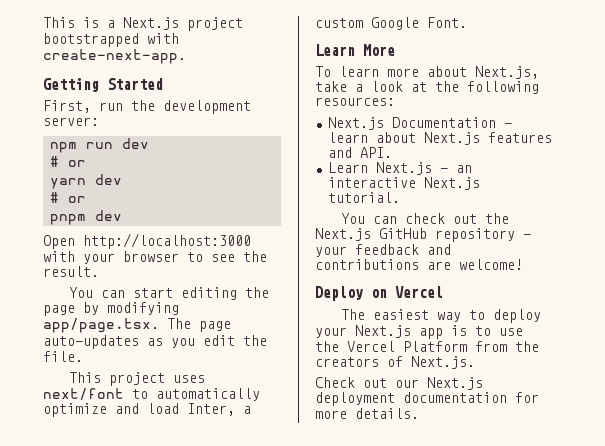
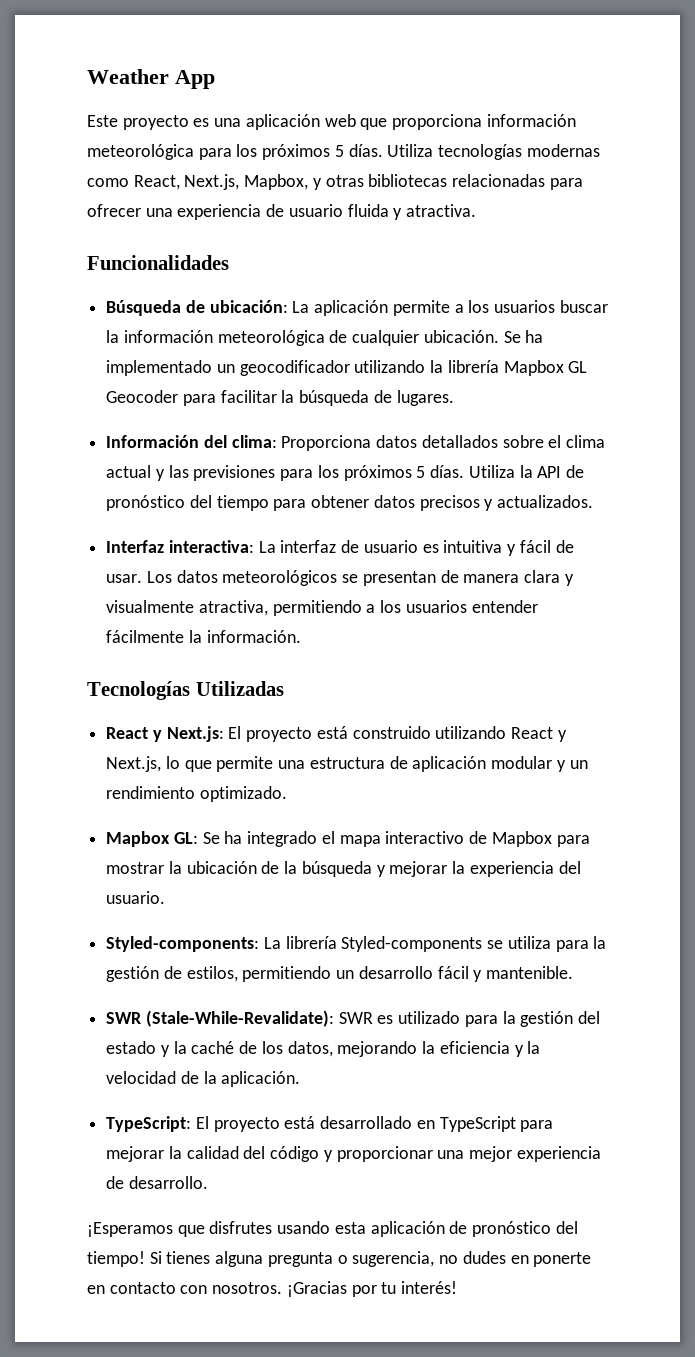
[43,17,243,31] [43,33,179,47] [43,49,186,64] [43,78,163,92] [43,100,251,114] [43,117,99,126] [49,138,149,153] [49,156,86,167] [49,174,122,189] [49,192,86,203] [49,210,122,225] [43,233,251,249] [43,251,267,264] [43,266,99,277] [68,287,269,300] [43,302,179,316] [43,318,231,333] [43,335,267,349] [43,351,83,362] [68,372,205,386] [43,388,260,401] [43,403,251,417] [315,17,467,30] [315,44,395,56] [315,66,539,79] [315,81,539,94] [315,97,395,106] [327,117,512,130] [327,132,552,145] [327,147,392,158] [327,162,472,175] [327,177,480,190] [327,192,400,203] [340,213,509,224] [315,228,531,242] [315,244,451,257] [315,259,523,270] [315,286,443,301] [340,309,541,323] [315,325,523,339] [315,341,539,352] [315,356,475,369] [315,377,483,390] [315,392,539,406] [315,408,419,419] This is a Next.js project bootstrapped with create-next-app. // Getting Started // First, run the development server: // npm run dev // # or // yarn dev // # or // pnpm dev // Open http://localhost:3000 with your browser to see the result. // You can start editing the page by modifying app/page.tsx. The page auto-updates as you edit the file. // This project uses next/font to automatically optimize and load Inter, a custom Google Font. // Learn More // To learn more about Next.js, take a look at the following resources: // Next.js Documentation - learn about Next.js features and API. // Learn Next.js - an interactive Next.js tutorial. // You can check out the Next.js GitHub repository - your feedback and contributions are welcome! // Deploy on Vercel // The easiest way to deploy your Next.js app is to use the Vercel Platform from the creators of Next.js. // Check out our Next.js deployment documentation for more details. -> [87,69,215,89] [87,114,576,130] [87,144,600,160] [87,174,583,190] [87,204,477,220] [87,255,229,270] [106,300,608,316] [106,330,544,346] [106,360,588,376] [106,390,454,406] [106,435,606,451] [106,465,584,481] [106,495,594,511] [106,540,574,556] [106,570,574,586] [106,600,538,616] [106,630,301,643] [87,681,284,700] [106,726,567,742] [106,756,588,772] [106,786,287,802] [106,831,590,847] [106,861,581,877] [106,891,166,904] [106,936,607,952] [106,966,574,982] [106,1010,601,1027] [106,1041,541,1057] [106,1071,301,1087] [106,1116,554,1132] [106,1146,601,1162] [106,1176,208,1189] [87,1221,578,1237] [87,1251,592,1267] [87,1281,458,1297] Weather App // Este proyecto es una aplicación web que proporciona información meteorológica para los próximos 5 días. Utiliza tecnologías modernas como React, Next.js, Mapbox, y otras bibliotecas relacionadas para ofrecer una experiencia de usuario fluida y atractiva. // Funcionalidades // Búsqueda de ubicación: La aplicación permite a los usuarios buscar la información meteorológica de cualquier ubicación. Se ha implementado un geocodificador utilizando la librería Mapbox GL Geocoder para facilitar la búsqueda de lugares. // Información del clima: Proporciona datos detallados sobre el clima actual y las previsiones para los próximos 5 días. Utiliza la API de pronóstico del tiempo para obtener datos precisos y actualizados. // Interfaz interactiva: La interfaz de usuario es intuitiva y fácil de usar. Los datos meteorológicos se presentan de manera clara y visualmente atractiva, permitiendo a los usuarios entender fácilmente la información. // Tecnologías Utilizadas // React y Next.js: El proyecto está construido utilizando React y Next.js, lo que permite una estructura de aplicación modular y un rendimiento optimizado. // Mapbox GL: Se ha integrado el mapa interactivo de Mapbox para mostrar la ubicación de la búsqueda y mejorar la experiencia del usuario. // Styled-components: La librería Styled-components se utiliza para la gestión de estilos, permitiendo un desarrollo fácil y mantenible. // SWR (Stale-While-Revalidate): SWR es utilizado para la gestión del estado y la caché de los datos, mejorando la eficiencia y la velocidad de la aplicación. // TypeScript: El proyecto está desarrollado en TypeScript para mejorar la calidad del código y proporcionar una mejor experiencia de desarrollo. // ¡Esperamos que disfrutes usando esta aplicación de pronóstico del tiempo! Si tienes alguna pregunta o sugerencia, no dudes en ponerte en contacto con nosotros. ¡Gracias por tu interés!

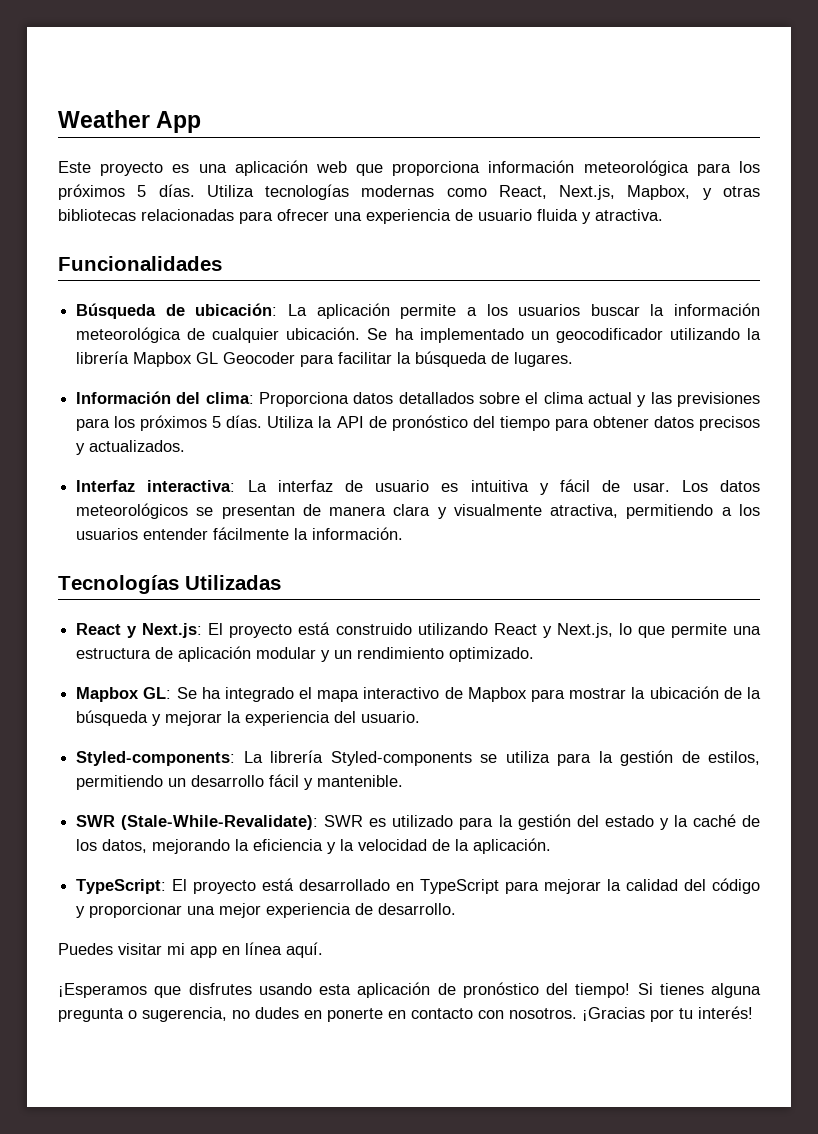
(208, 1182) none -> [58,942,323,958] // Puedes visitar mi app en línea aquí.

